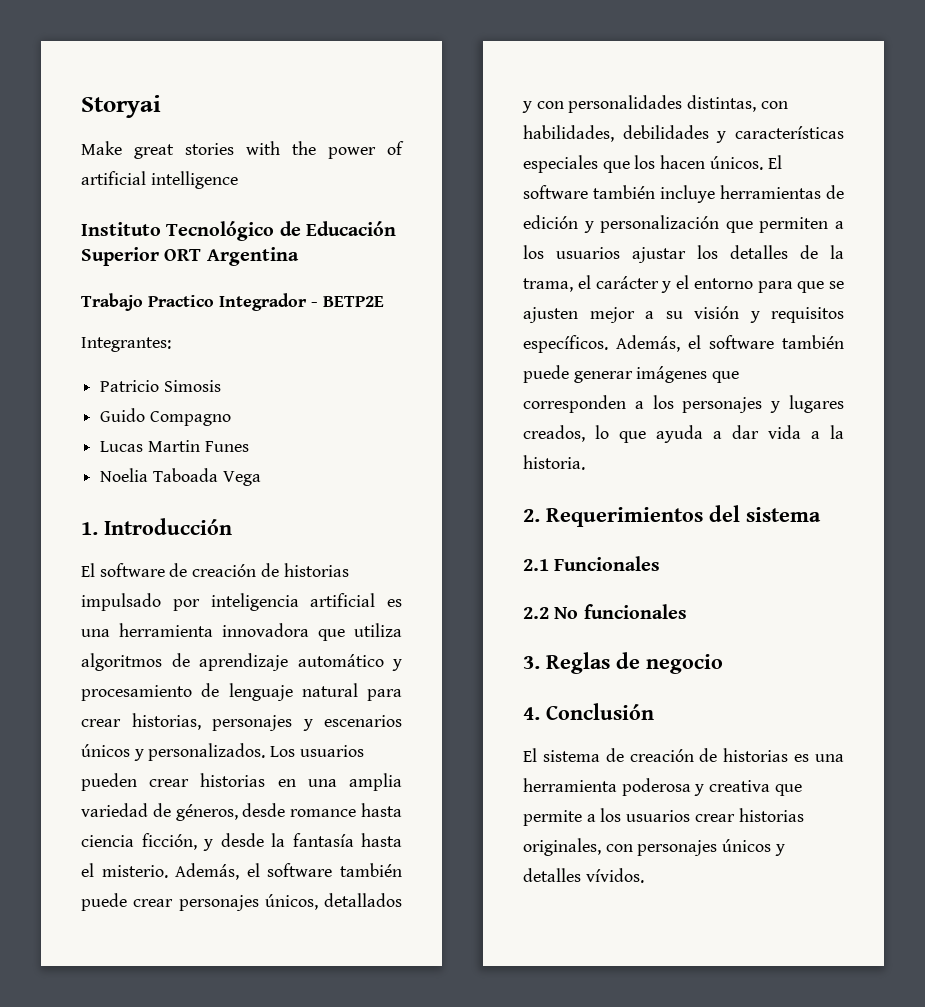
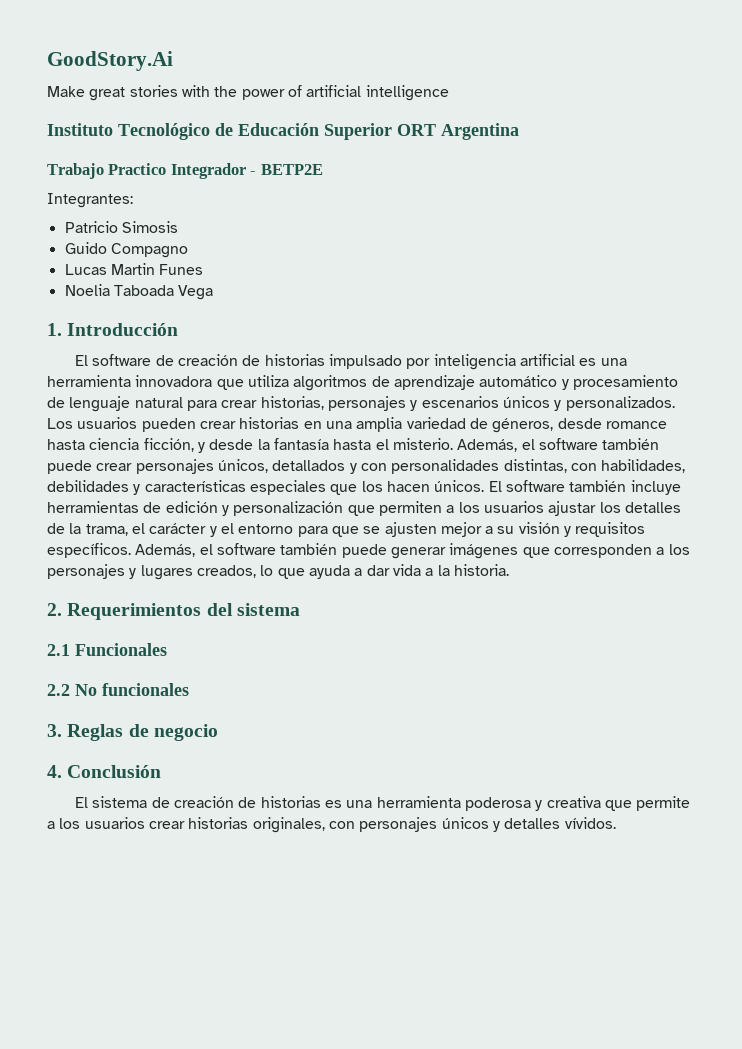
[81,95,161,118] Storyai -> [47,51,173,71] GoodStory.Ai

